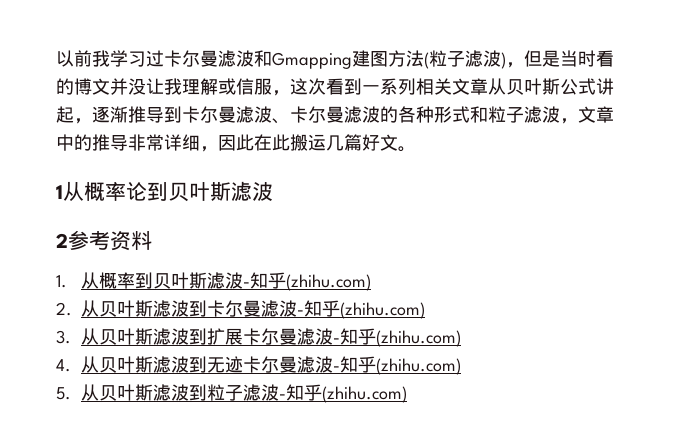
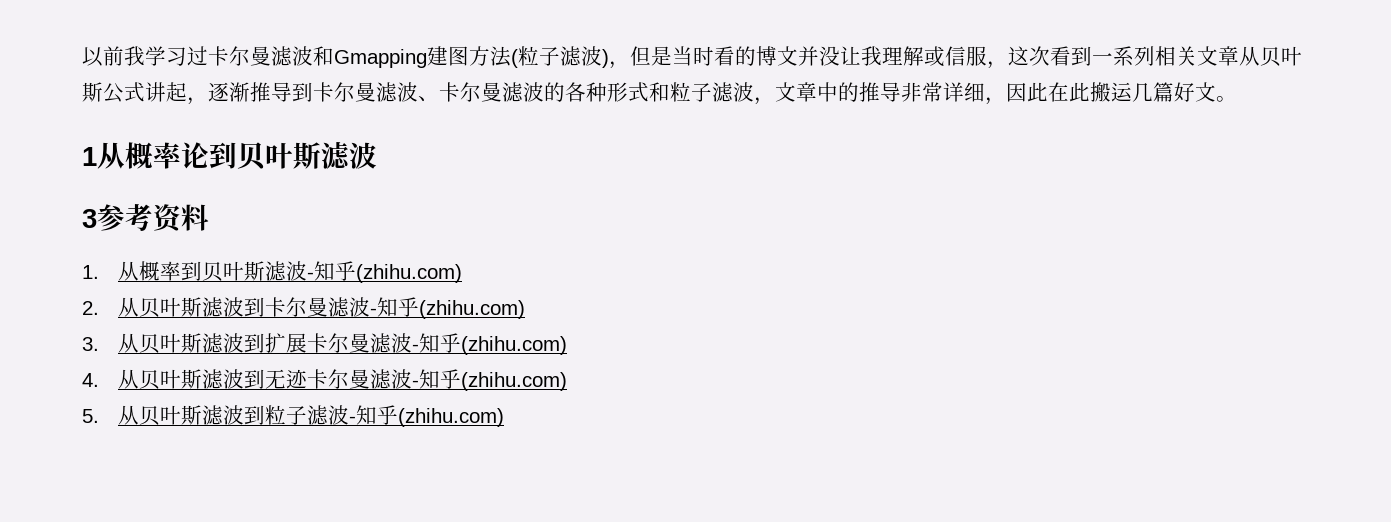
[56,233,68,248] 2 -> [82,209,97,228] 3

